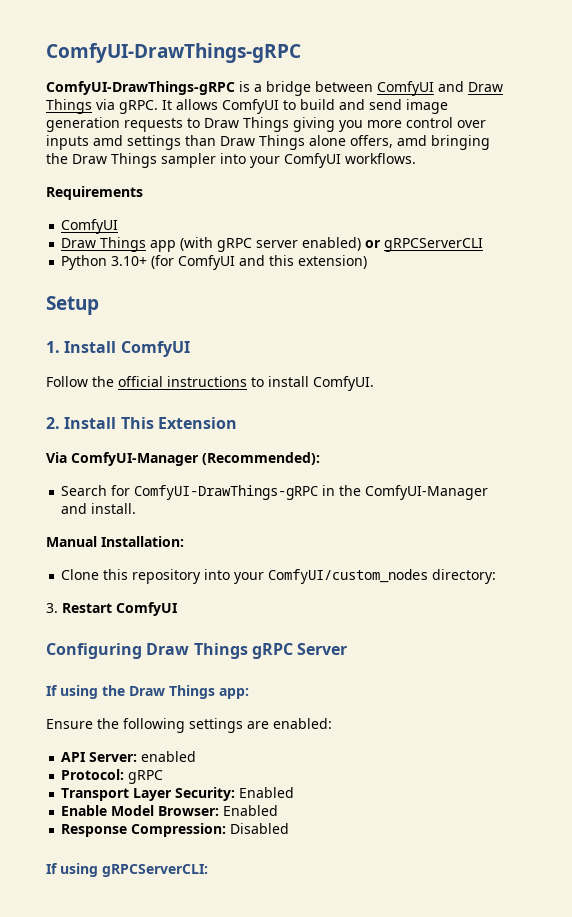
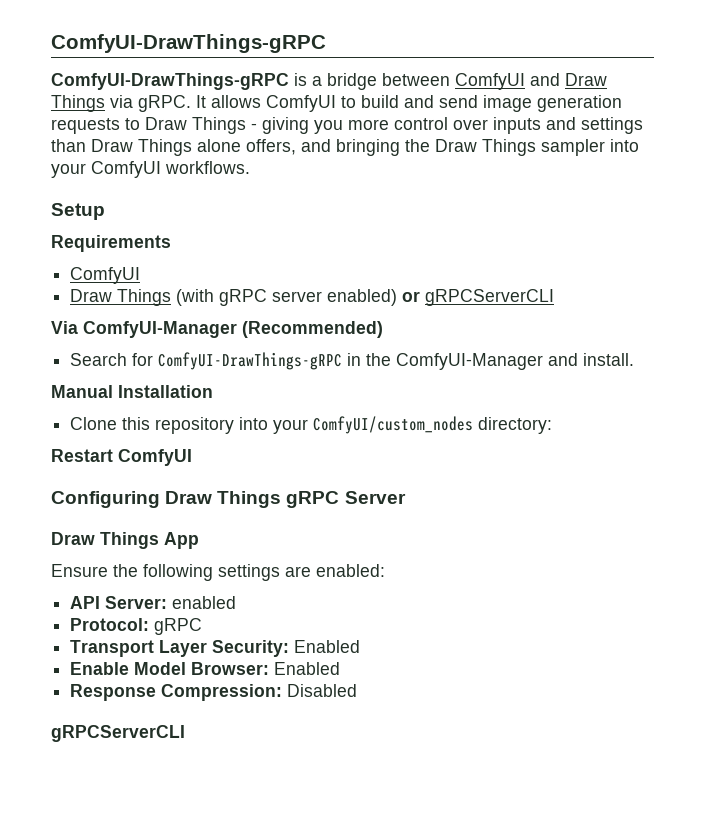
(289, 124) none -> [251,123,257,130] -
[93,135,123,146] amd -> [546,117,576,130] and
[397,135,427,146] amd -> [301,139,331,152] and
(416, 158) none -> [51,203,105,220] // Setup
[150,240,177,252] app -> (172, 297) none
[61,255,368,270] [46,296,99,315] [46,341,190,357] [46,376,374,391] [46,417,237,429] // Python 3.10+ (for ComfyUI and this extension) // Setup // 1. Install ComfyUI // Follow the official instructions to install ComfyUI. // 2. Install This Extension -> (555, 297) none
[202,452,320,465] (Recommended): -> [242,321,383,338] (Recommended)
[101,536,184,547] Installation: -> [118,385,213,398] Installation
[46,603,58,613] 3. -> (553, 425) none
[46,685,249,699] If using the Draw Things app: -> [51,532,199,549] Draw Things App
[46,863,208,877] If using gRPCServerCLI: -> [51,725,185,742] gRPCServerCLI

